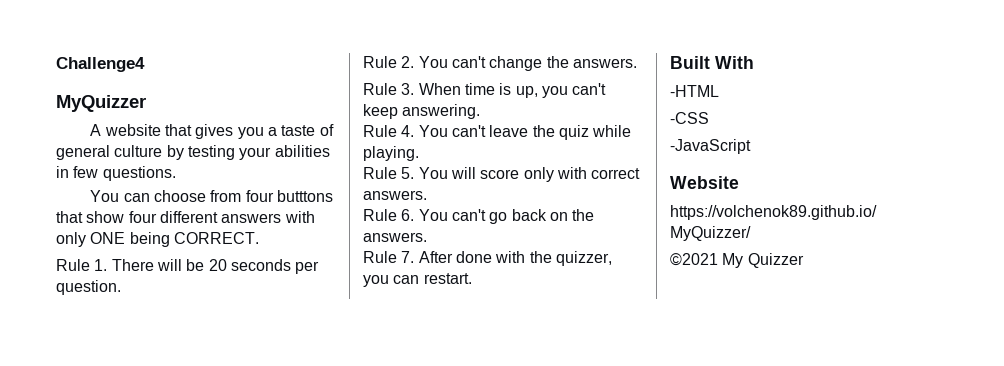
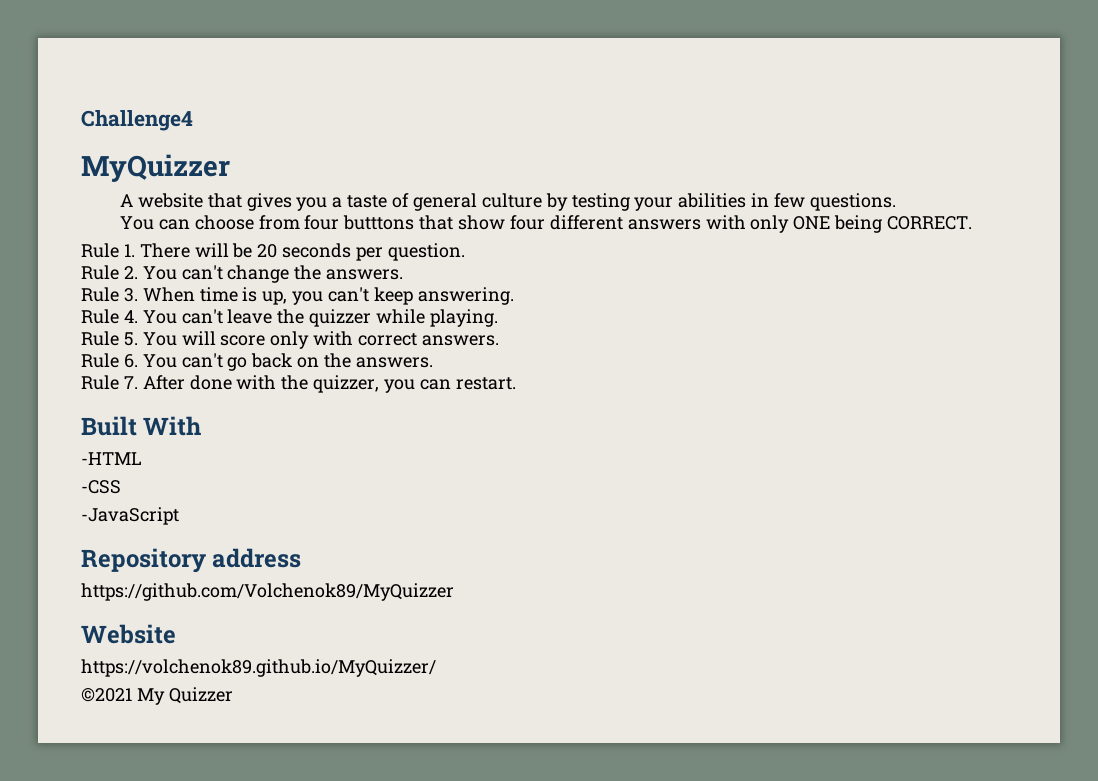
[558,125,589,140] quiz -> [309,309,372,327] quizzer
(751, 146) none -> [81,548,302,573] [81,583,454,601] // Repository address // https://github.com/Volchenok89/MyQuizzer

